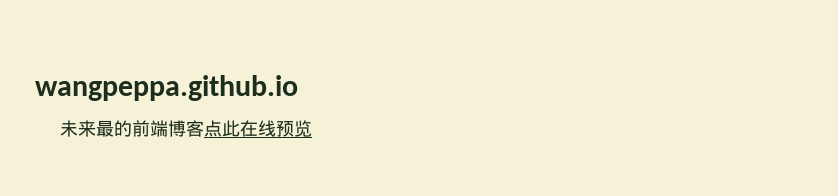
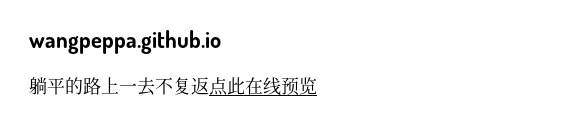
[59,120,204,137] 未来最的前端博客 -> [29,77,209,96] 躺平的路上一去不复返

